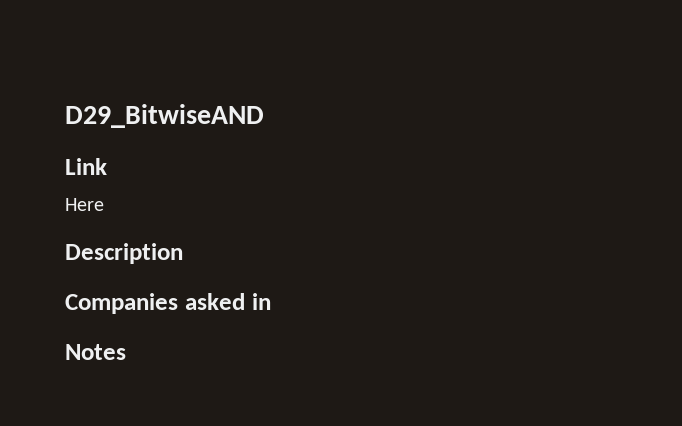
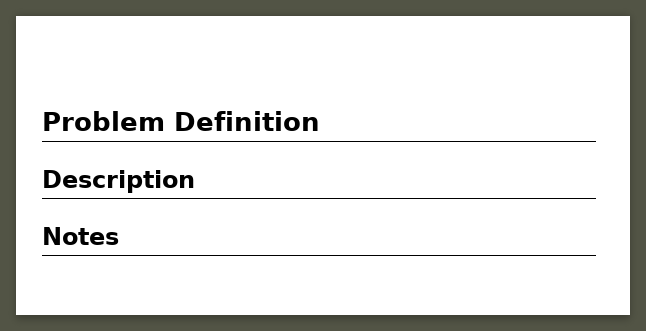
[65,104,264,128] [65,158,107,175] [65,198,104,211] [65,243,183,264] [65,293,271,314] D29_BitwiseAND // Link // Here // Description // Companies asked in -> [42,111,320,131] [42,170,195,193] Problem Definition // Description

